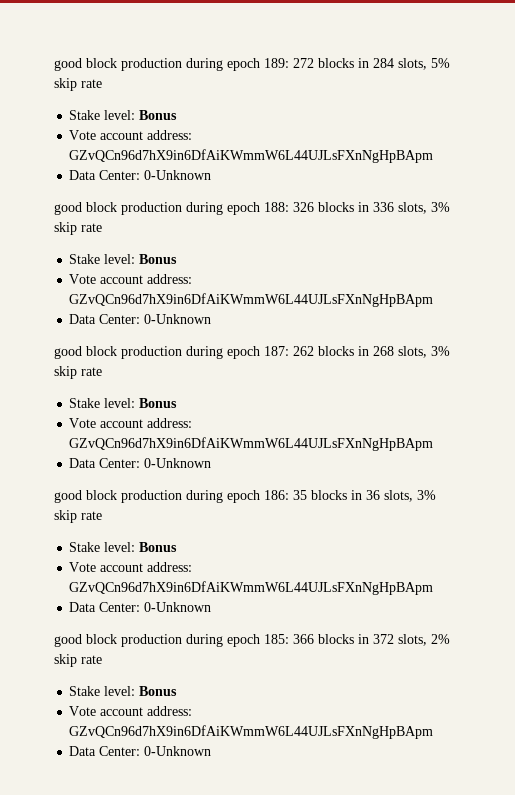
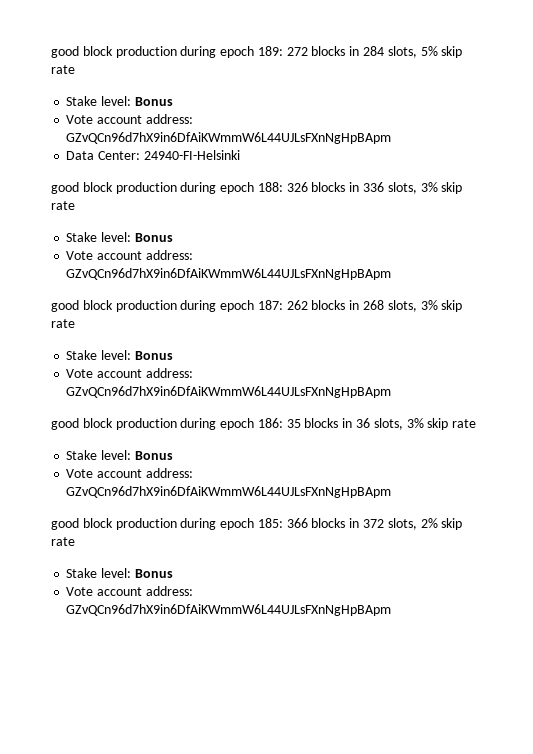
[144,170,212,180] 0-Unknown -> [143,150,240,160] 24940-FI-Helsinki
[69,314,212,324] // Data Center: 0-Unknown -> (392, 274) none
[69,458,212,468] // Data Center: 0-Unknown -> (392, 392) none
[69,602,212,612] // Data Center: 0-Unknown -> (392, 492) none
[69,746,212,756] // Data Center: 0-Unknown -> (392, 610) none

